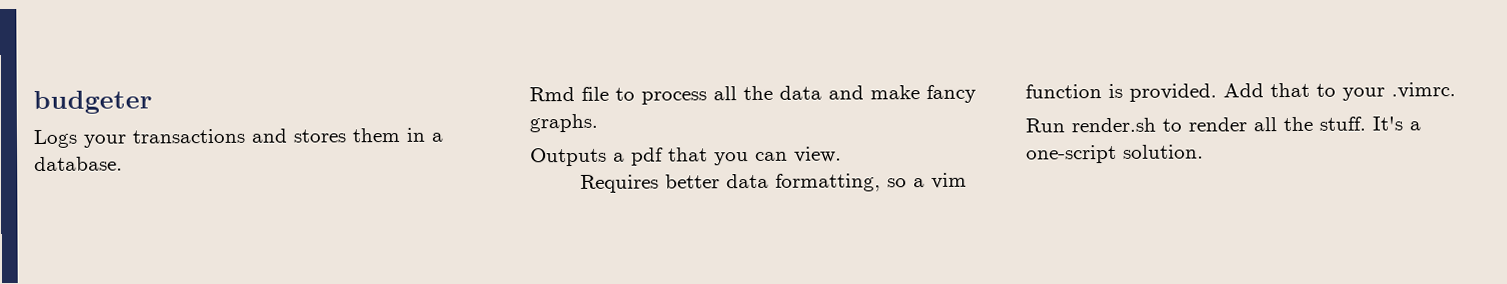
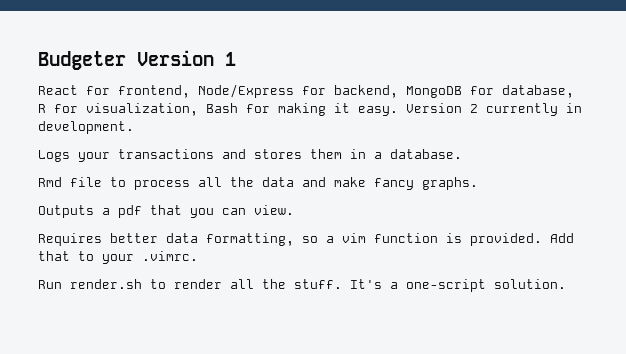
[33,90,152,115] budgeter -> [38,50,236,70] [38,84,574,98] [38,103,582,116] [38,121,134,134] Budgeter Version 1 // React for frontend, Node/Express for backend, MongoDB for database, R for visualization, Bash for making it easy. Version 2 currently in development.

